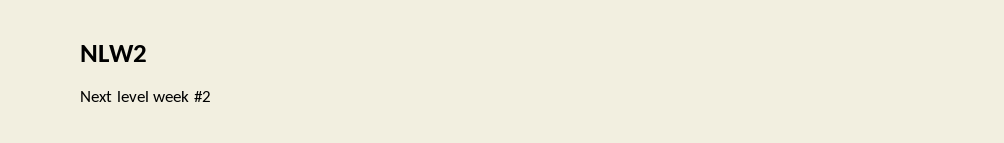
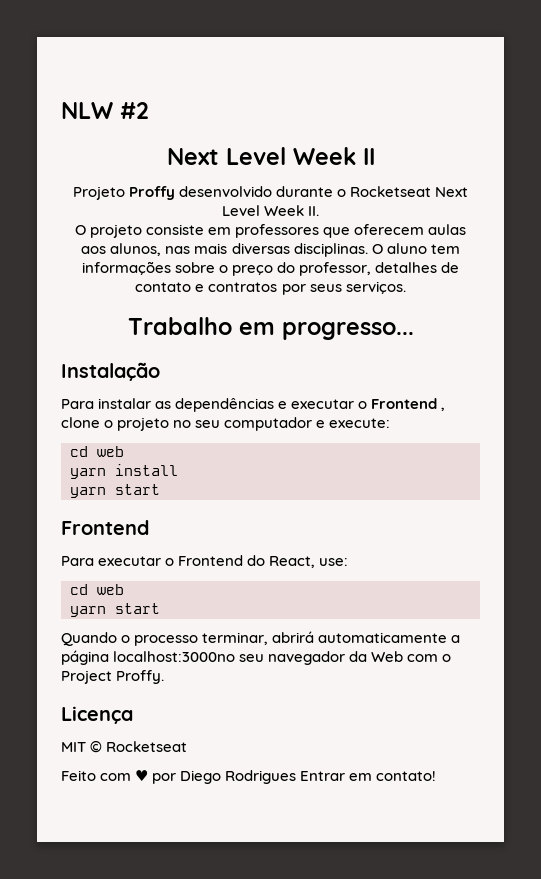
[80,45,147,62] [80,91,211,102] NLW2 // Next level week #2 -> [61,102,149,119] [166,147,375,165] [72,186,469,200] [221,205,320,216] [74,224,467,238] [81,243,460,257] [81,261,460,276] [135,281,406,295] [127,317,414,340] [61,362,160,381] [61,398,446,412] [61,417,391,431] [70,446,124,457] [70,464,178,479] [70,484,160,498] [61,520,149,535] [61,555,349,568] [70,584,124,595] [70,603,160,617] [61,631,461,646] [61,650,452,665] [61,670,165,684] [61,706,133,724] [61,740,188,753] [61,770,437,784] NLW #2 // Next Level Week II // Projeto Proffy desenvolvido durante o Rocketseat Next Level Week II. // O projeto consiste em professores que oferecem aulas aos alunos, nas mais diversas disciplinas. O aluno tem informações sobre o preço do professor, detalhes de contato e contratos por seus serviços. // Trabalho em progresso... // Instalação // Para instalar as dependências e executar o Frontend , clone o projeto no seu computador e execute: // cd web // yarn install // yarn start // Frontend // Para executar o Frontend do React, use: // cd web // yarn start // Quando o processo terminar, abrirá automaticamente a página localhost:3000no seu navegador da Web com o Project Proffy. // Licença // MIT © Rocketseat // Feito com ♥ por Diego Rodrigues Entrar em contato!

